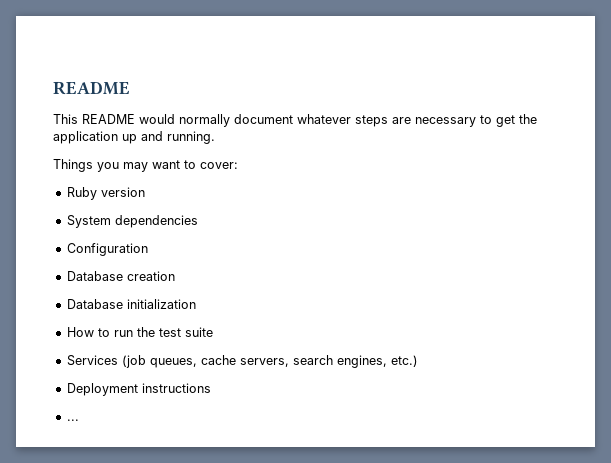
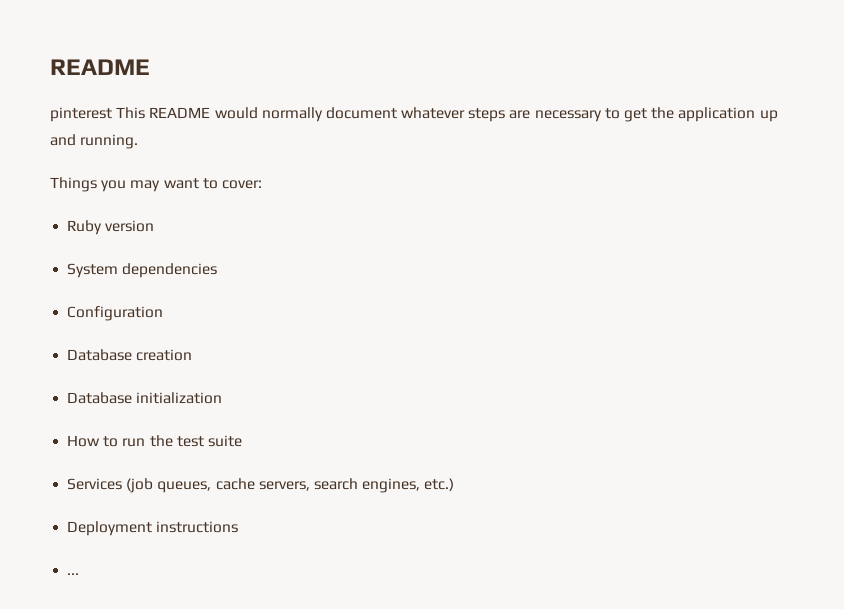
(130, 88) none -> [50,107,112,122] pinterest

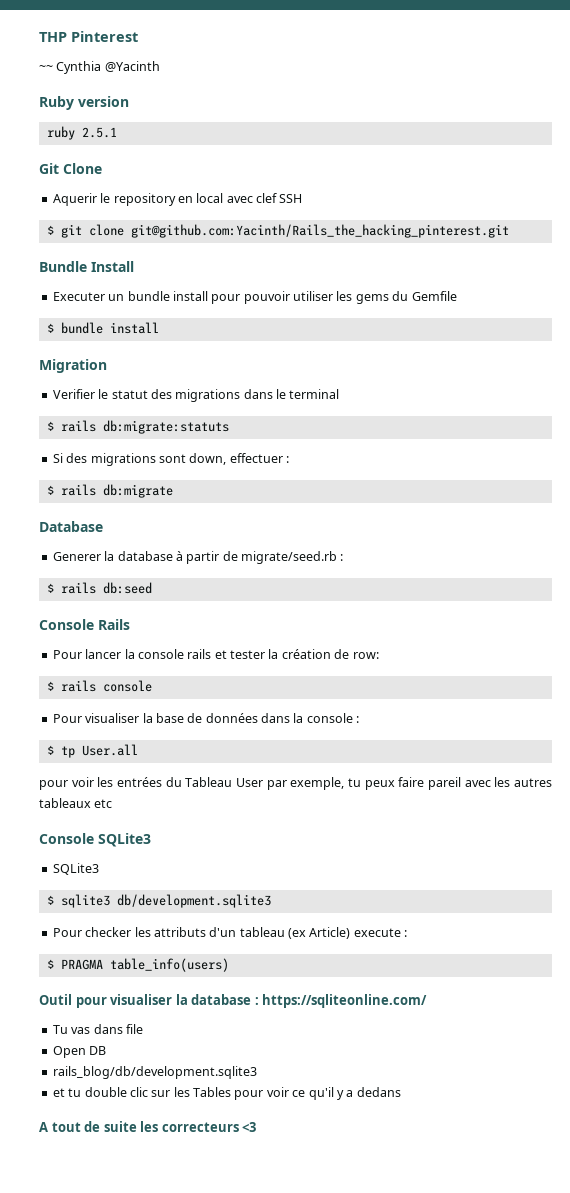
[50,59,150,75] [50,107,778,122] [50,134,139,149] [50,177,262,192] [67,220,155,235] [67,263,218,278] [67,306,164,321] [67,349,193,361] [67,392,223,404] [67,435,242,447] [67,478,455,493] [67,521,239,536] [67,573,80,575] README // pinterest This README would normally document whatever steps are necessary to get the application up and running. // Things you may want to cover: // Ruby version // System dependencies // Configuration // Database creation // Database initialization // How to run the test suite // Services (job queues, cache servers, search engines, etc.) // Deployment instructions // ... -> [39,31,138,42] [39,61,160,74] [39,96,129,110] [46,126,117,140] [39,163,102,174] [52,193,303,206] [46,224,509,238] [39,261,134,272] [52,291,457,304] [46,322,159,334] [39,359,107,373] [52,389,340,402] [46,420,229,434] [52,453,289,466] [46,484,173,498] [39,521,103,532] [52,551,344,564] [46,582,152,594] [39,619,130,630] [52,649,379,659] [46,680,152,692] [52,713,360,723] [46,744,138,758] [39,777,553,790] [39,798,113,808] [39,833,151,847] [52,863,99,875] [46,894,271,908] [52,927,408,939] [46,958,229,972] [39,994,428,1008] [52,1024,143,1034] [52,1046,107,1058] [52,1066,257,1079] [52,1087,401,1100] [39,1121,257,1132] THP Pinterest // ~~ Cynthia @Yacinth // Ruby version // ruby 2.5.1 // Git Clone // Aquerir le repository en local avec clef SSH // $ git clone git@github.com:Yacinth/Rails_the_hacking_pinterest.git // Bundle Install // Executer un bundle install pour pouvoir utiliser les gems du Gemfile // $ bundle install // Migration // Verifier le statut des migrations dans le terminal // $ rails db:migrate:statuts // Si des migrations sont down, effectuer : // $ rails db:migrate // Database // Generer la database à partir de migrate/seed.rb : // $ rails db:seed // Console Rails // Pour lancer la console rails et tester la création de row: // $ rails console // Pour visualiser la base de données dans la console : // $ tp User.all // pour voir les entrées du Tableau User par exemple, tu peux faire pareil avec les autres tableaux etc // Console SQLite3 // SQLite3 // $ sqlite3 db/development.sqlite3 // Pour checker les attributs d'un tableau (ex Article) execute : // $ PRAGMA table_info(users) // Outil pour visualiser la database : https://sqliteonline.com/ // Tu vas dans file // Open DB // rails_blog/db/development.sqlite3 // et tu double clic sur les Tables pour voir ce qu'il y a dedans // A tout de suite les correcteurs <3

